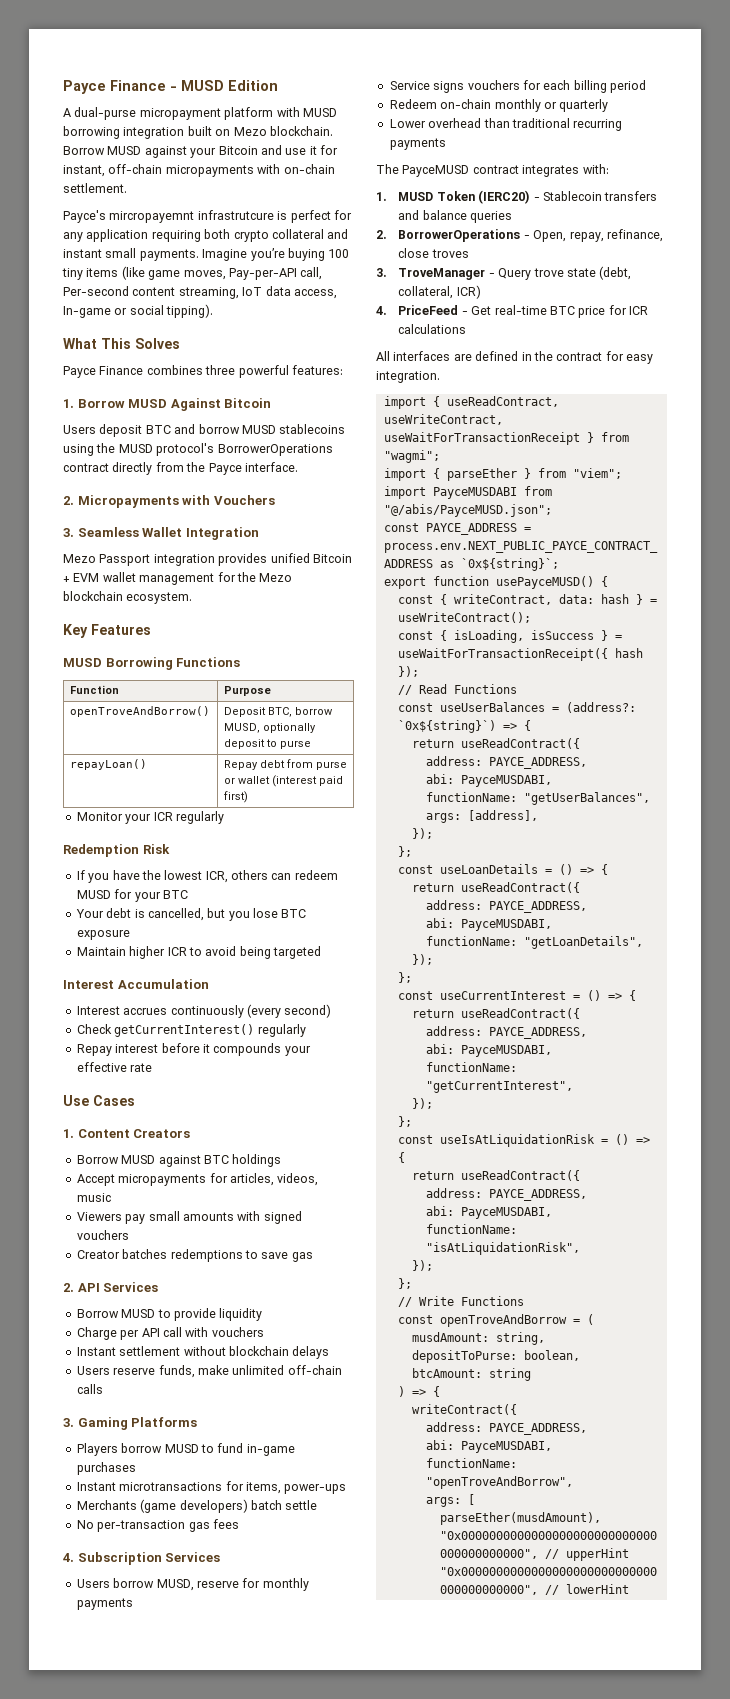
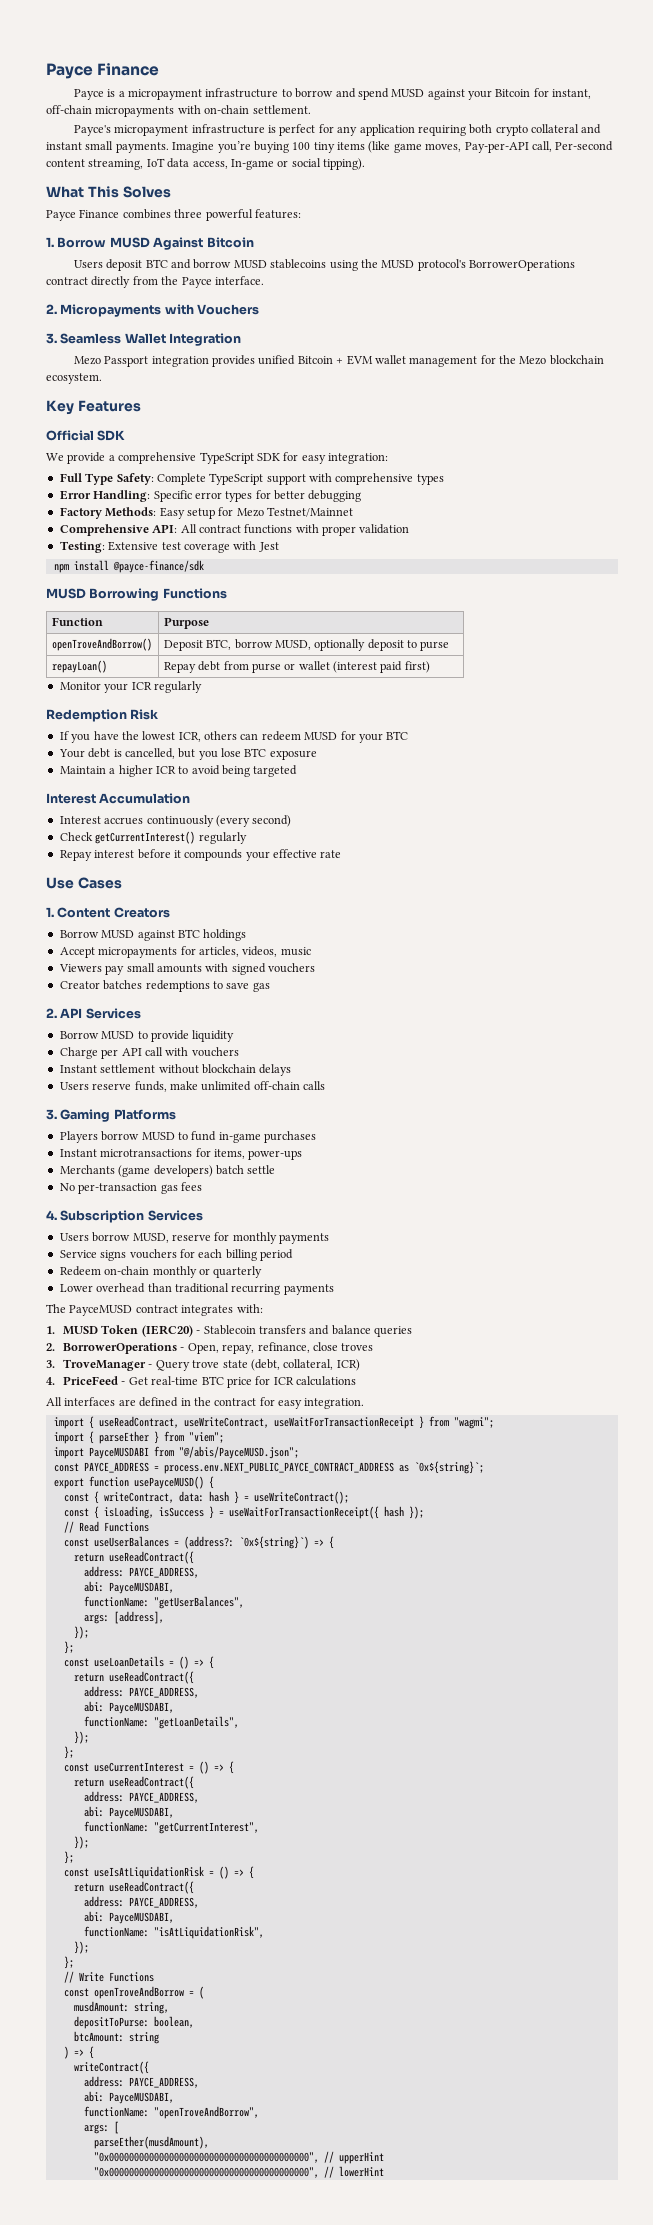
[63,80,278,94] [63,107,337,120] [63,126,333,139] [63,146,105,155] Payce Finance - MUSD Edition // A dual-purse micropayment platform with MUSD borrowing integration built on Mezo blockchain. Borrow -> [46,63,160,79] [73,88,389,100] Payce Finance // Payce is a micropayment infrastructure to borrow and spend
[260,145,317,155] and use it -> (531, 93) none
[109,210,274,223] mircropayemnt infrastrutcure -> [114,124,265,136] micropayment infrastructure
(151, 629) none -> [46,430,126,441] [46,452,388,464] [59,473,444,485] [59,490,362,502] [59,507,353,519] [59,524,410,536] [59,541,279,553] [53,560,204,573] // Official SDK // We provide a comprehensive TypeScript SDK for easy integration: // Full Type Safety: Complete TypeScript support with comprehensive types // Error Handling: Specific error types for better debugging // Factory Methods: Easy setup for Mezo Testnet/Mainnet // Comprehensive API: All contract functions with proper validation // Testing: Extensive test coverage with Jest // npm install @payce-finance/sdk
(126, 951) none -> [109,768,116,774] a

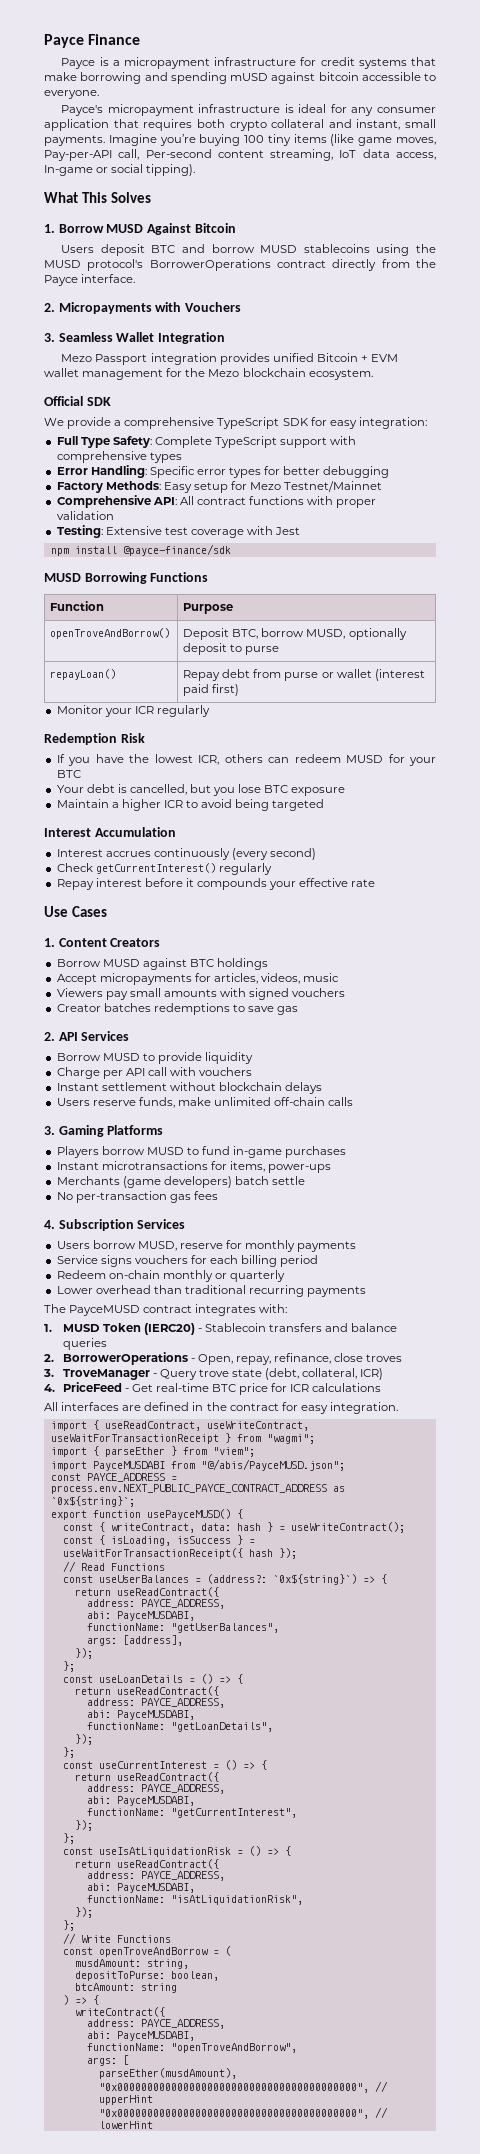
[281,88,592,100] [46,105,311,117] to borrow and spend MUSD against your Bitcoin for instant, off-chain micropayments with on-chain settlement. -> [300,57,436,69] [44,72,436,84] [44,90,99,99] for credit systems that make borrowing and spending mUSD against bitcoin accessible to everyone.
[279,124,316,136] perfect -> [298,104,327,113] ideal
[359,124,466,136] application requiring -> [376,107,436,113] [44,119,193,131] consumer application that requires
[46,142,82,150] instant -> [356,119,401,130] instant,
[46,209,301,221] // Payce Finance combines three powerful features: -> (151, 197) none
[46,400,141,415] // Key Features -> (373, 374) none

